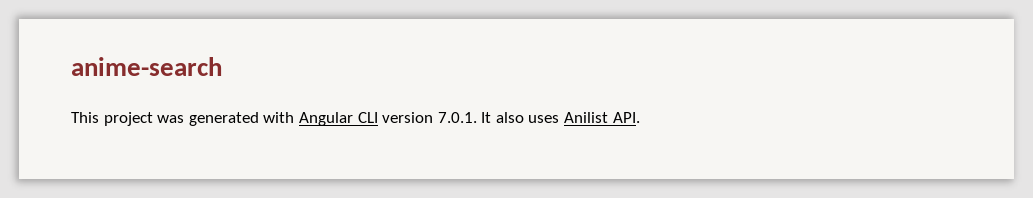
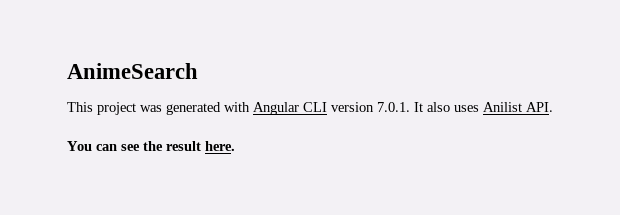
[71,57,222,76] anime-search -> [67,63,198,79] AnimeSearch
(640, 117) none -> [67,141,235,151] // You can see the result here.

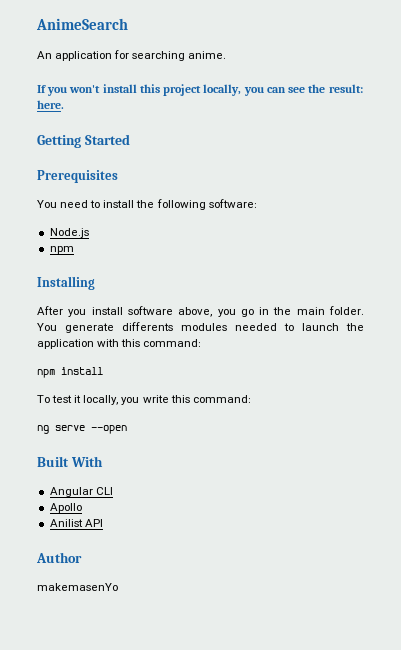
[67,102,553,115] [67,141,92,151] This project was generated with Angular CLI version 7.0.1. It also uses Anilist API. // You -> [37,50,227,61] [37,84,264,96] An application for searching anime. // If you won't install this project locally, you
[166,141,201,151] result -> [328,84,363,93] result:
(235, 146) none -> [37,134,130,148] [37,170,118,183] [37,199,257,210] [49,228,89,238] [49,246,74,254] [37,276,95,290] [37,306,365,317] [37,322,364,333] [37,339,202,349] [37,367,103,378] [37,395,251,405] [37,425,127,434] [37,456,103,467] [49,487,113,497] [49,503,82,513] [49,519,103,527] [36,552,82,563] [37,583,118,591] // Getting Started // Prerequisites // You need to install the following software: // Node.js // npm // Installing // After you install software above, you go in the main folder. You generate differents modules needed to launch the application with this command: // npm install // To test it locally, you write this command: // ng serve --open // Built With // Angular CLI // Apollo // Anilist API // Author // makemasenYo

